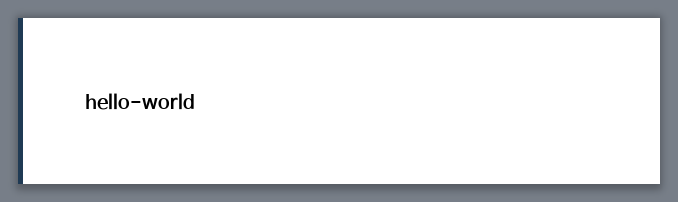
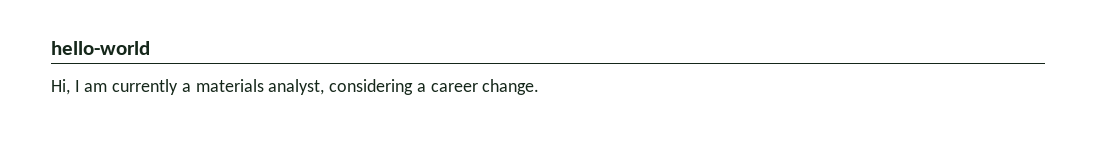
(195, 101) none -> [51,79,540,95] // Hi, I am currently a materials analyst, considering a career change.

